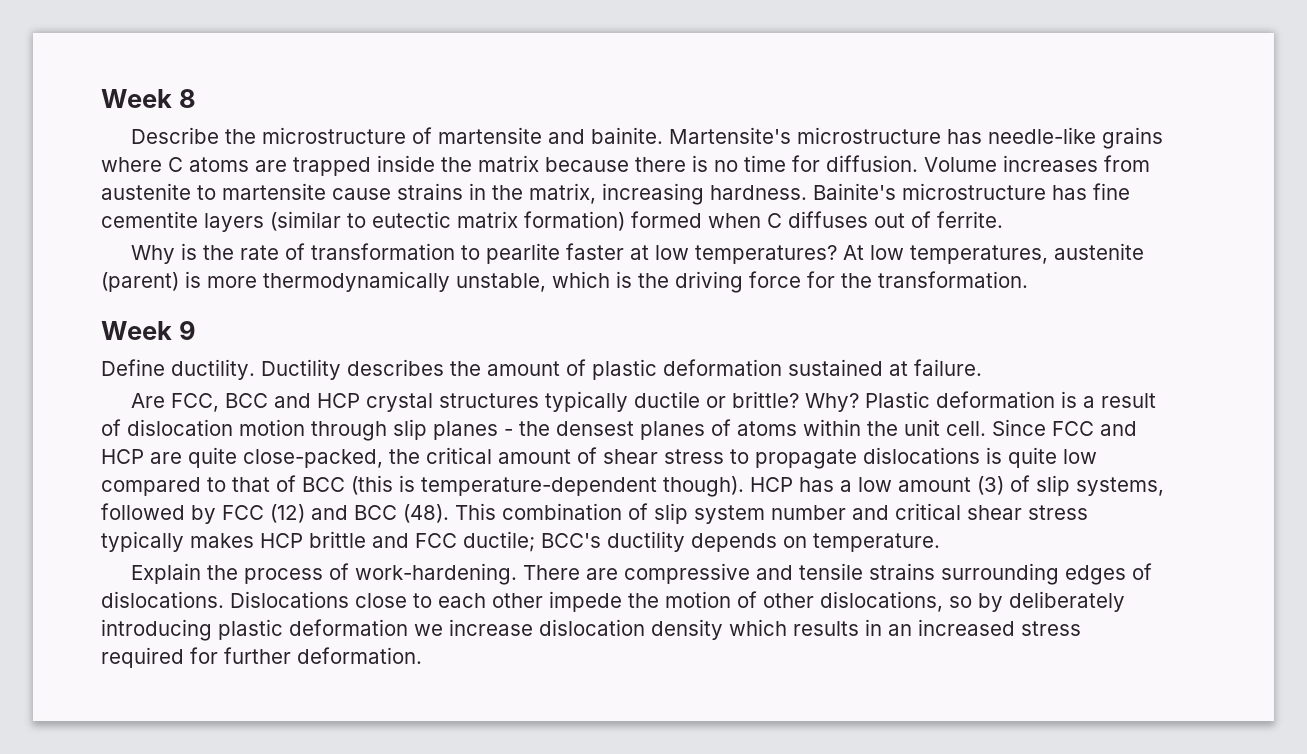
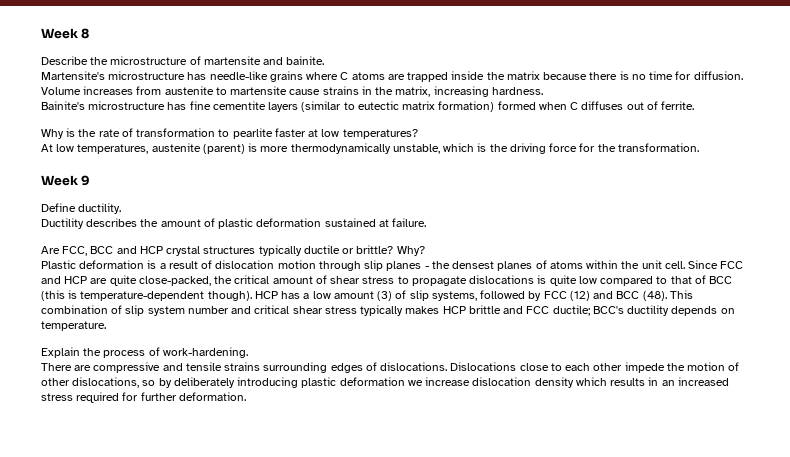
(663, 135) none -> (325, 60) //
(807, 192) none -> (543, 91) //
(837, 254) none -> (418, 134) //
(255, 369) none -> (122, 208) //
(859, 402) none -> (425, 251) //
(517, 574) none -> (248, 352) //

